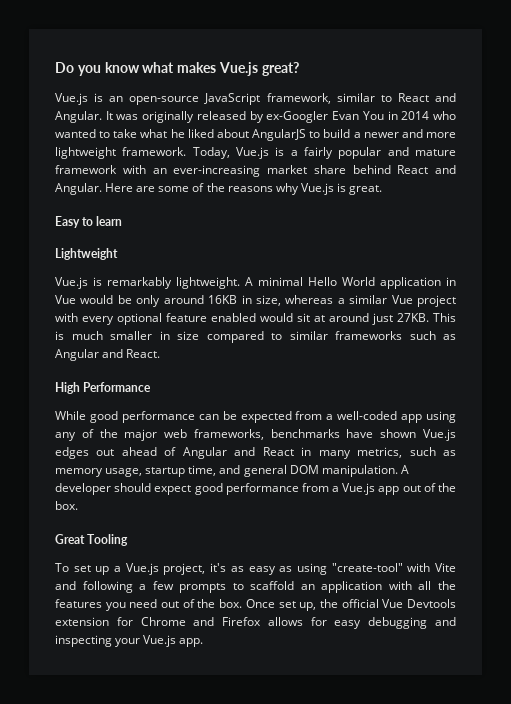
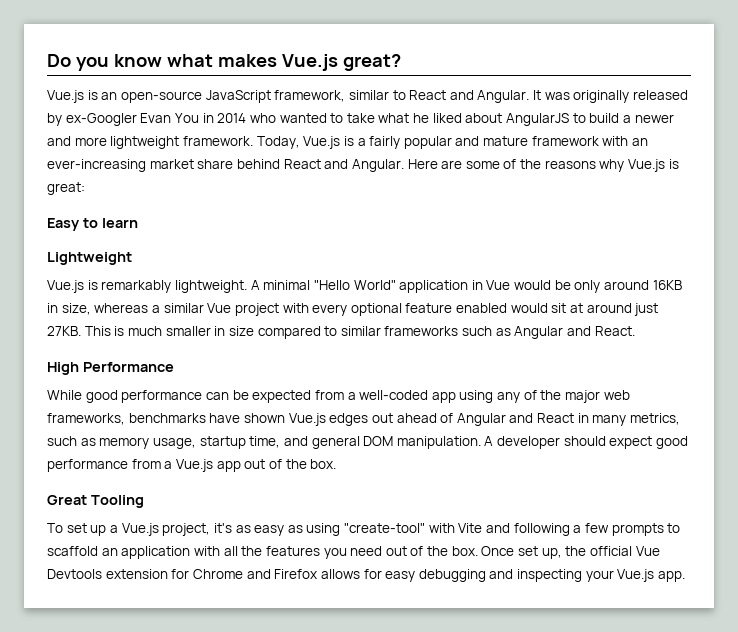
[349,185,383,195] great. -> [47,182,85,195] great:
[308,277,375,286] Hello World -> [313,280,396,290] "Hello World"

